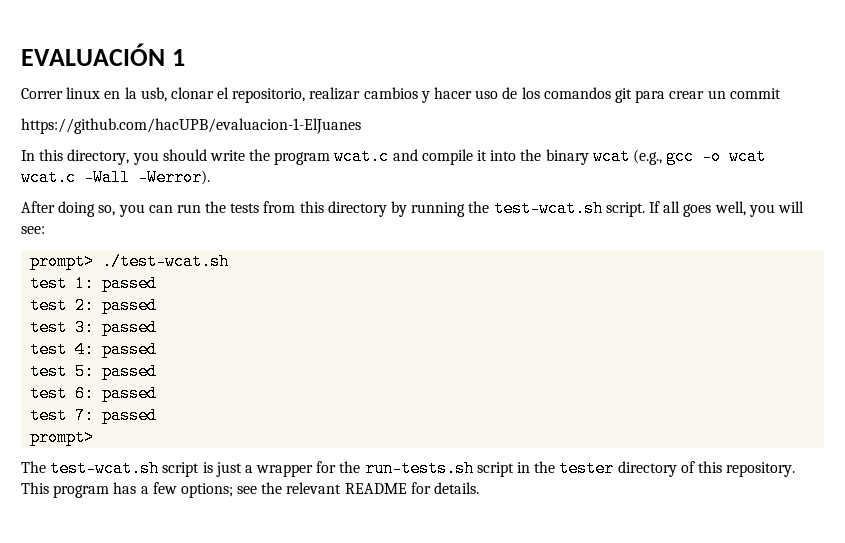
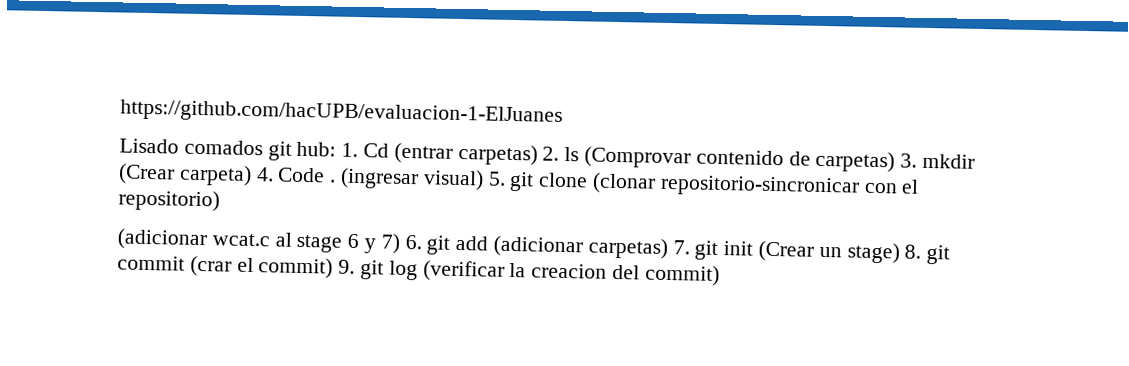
[21,43,185,66] [21,87,781,103] [21,118,361,134] [21,148,767,165] [21,169,210,186] [21,200,804,217] [21,226,45,234] [30,253,230,270] [30,275,158,292] [30,297,158,314] [30,319,158,336] [30,341,158,358] [30,363,158,380] [30,385,158,402] [30,407,158,424] [30,429,95,446] [21,460,796,477] [21,482,480,498] EVALUACIÓN 1 // Correr linux en la usb, clonar el repositorio, realizar cambios y hacer uso de los comandos git para crear un commit // https://github.com/hacUPB/evaluacion-1-ElJuanes // In this directory, you should write the program wcat.c and compile it into the binary wcat (e.g., gcc -o wcat wcat.c -Wall -Werror). // After doing so, you can run the tests from this directory by running the test-wcat.sh script. If all goes well, you will see: // prompt> ./test-wcat.sh // test 1: passed // test 2: passed // test 3: passed // test 4: passed // test 5: passed // test 6: passed // test 7: passed // prompt> // The test-wcat.sh script is just a wrapper for the run-tests.sh script in the tester directory of this repository. This program has a few options; see the relevant README for details. -> [120,99,563,127] [119,138,976,173] [118,163,920,198] [118,189,220,212] [117,228,951,265] [117,255,720,286] https://github.com/hacUPB/evaluacion-1-ElJuanes // Lisado comados git hub: 1. Cd (entrar carpetas) 2. ls (Comprovar contenido de carpetas) 3. mkdir (Crear carpeta) 4. Code . (ingresar visual) 5. git clone (clonar repositorio-sincronicar con el repositorio) // (adicionar wcat.c al stage 6 y 7) 6. git add (adicionar carpetas) 7. git init (Crear un stage) 8. git commit (crar el commit) 9. git log (verificar la creacion del commit)

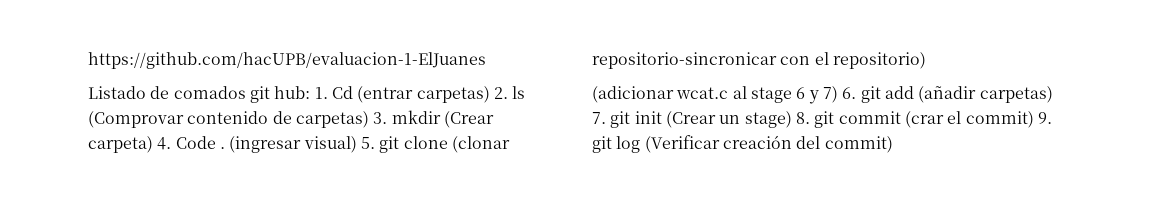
[119,138,179,154] Lisado -> [88,86,170,99] Listado de
[493,235,584,258] (adicionar -> [918,85,977,103] (añadir
[422,260,608,282] (verificar la creacion -> [644,135,792,153] (Verificar creación

